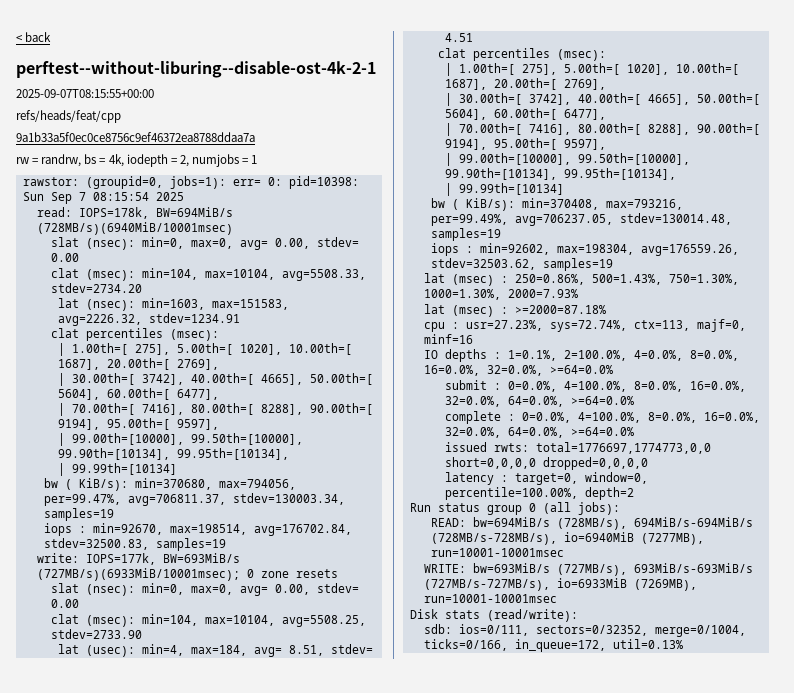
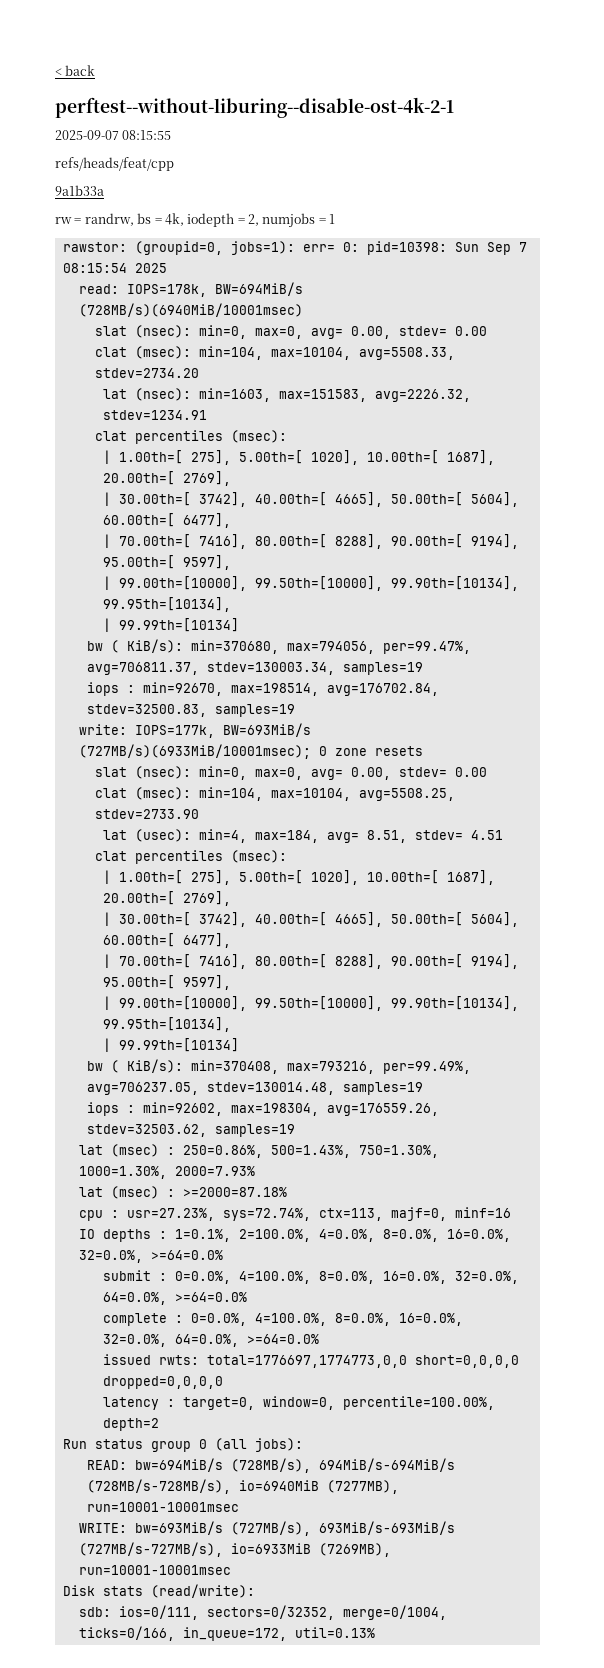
[16,89,154,98] 2025-09-07T08:15:55+00:00 -> [55,130,172,140] 2025-09-07 08:15:55
[16,132,255,142] 9a1b33a5f0ec0ce8756c9ef46372ea8788ddaa7a -> [55,185,104,196] 9a1b33a

